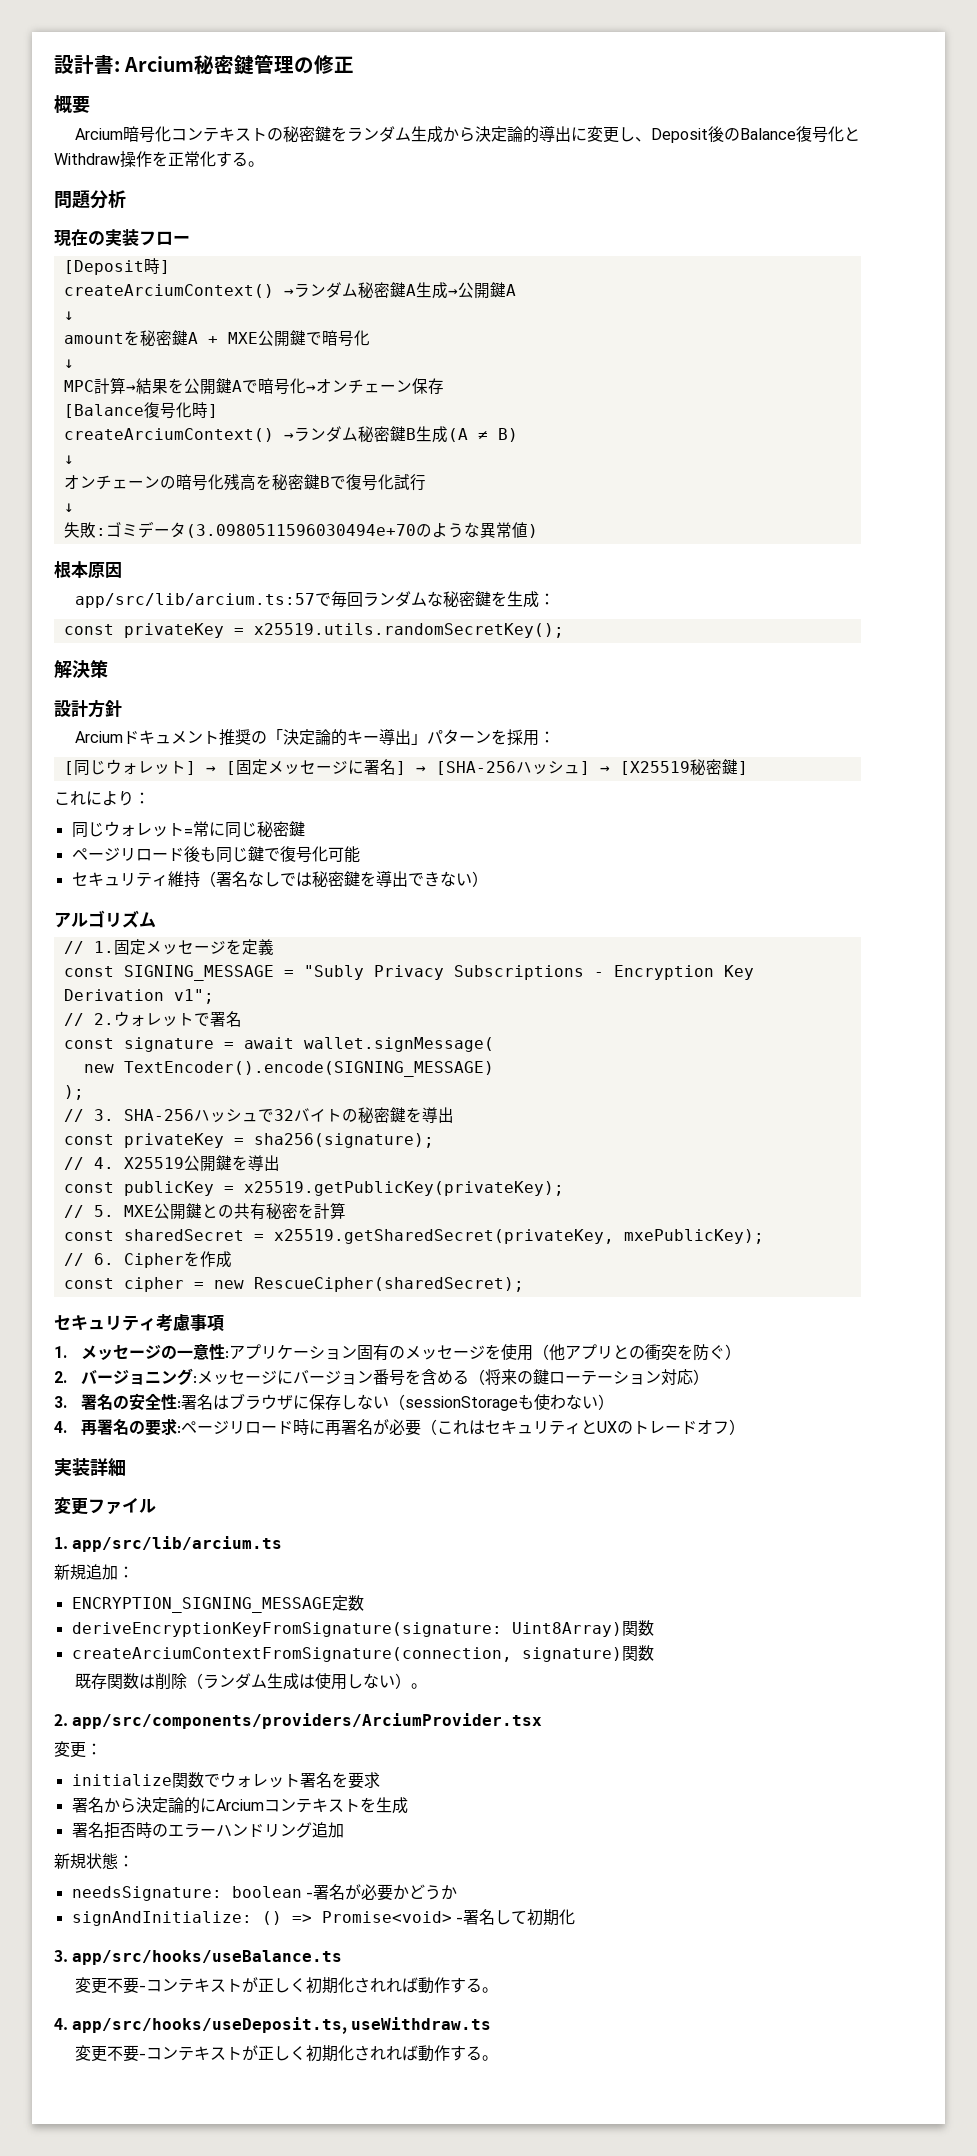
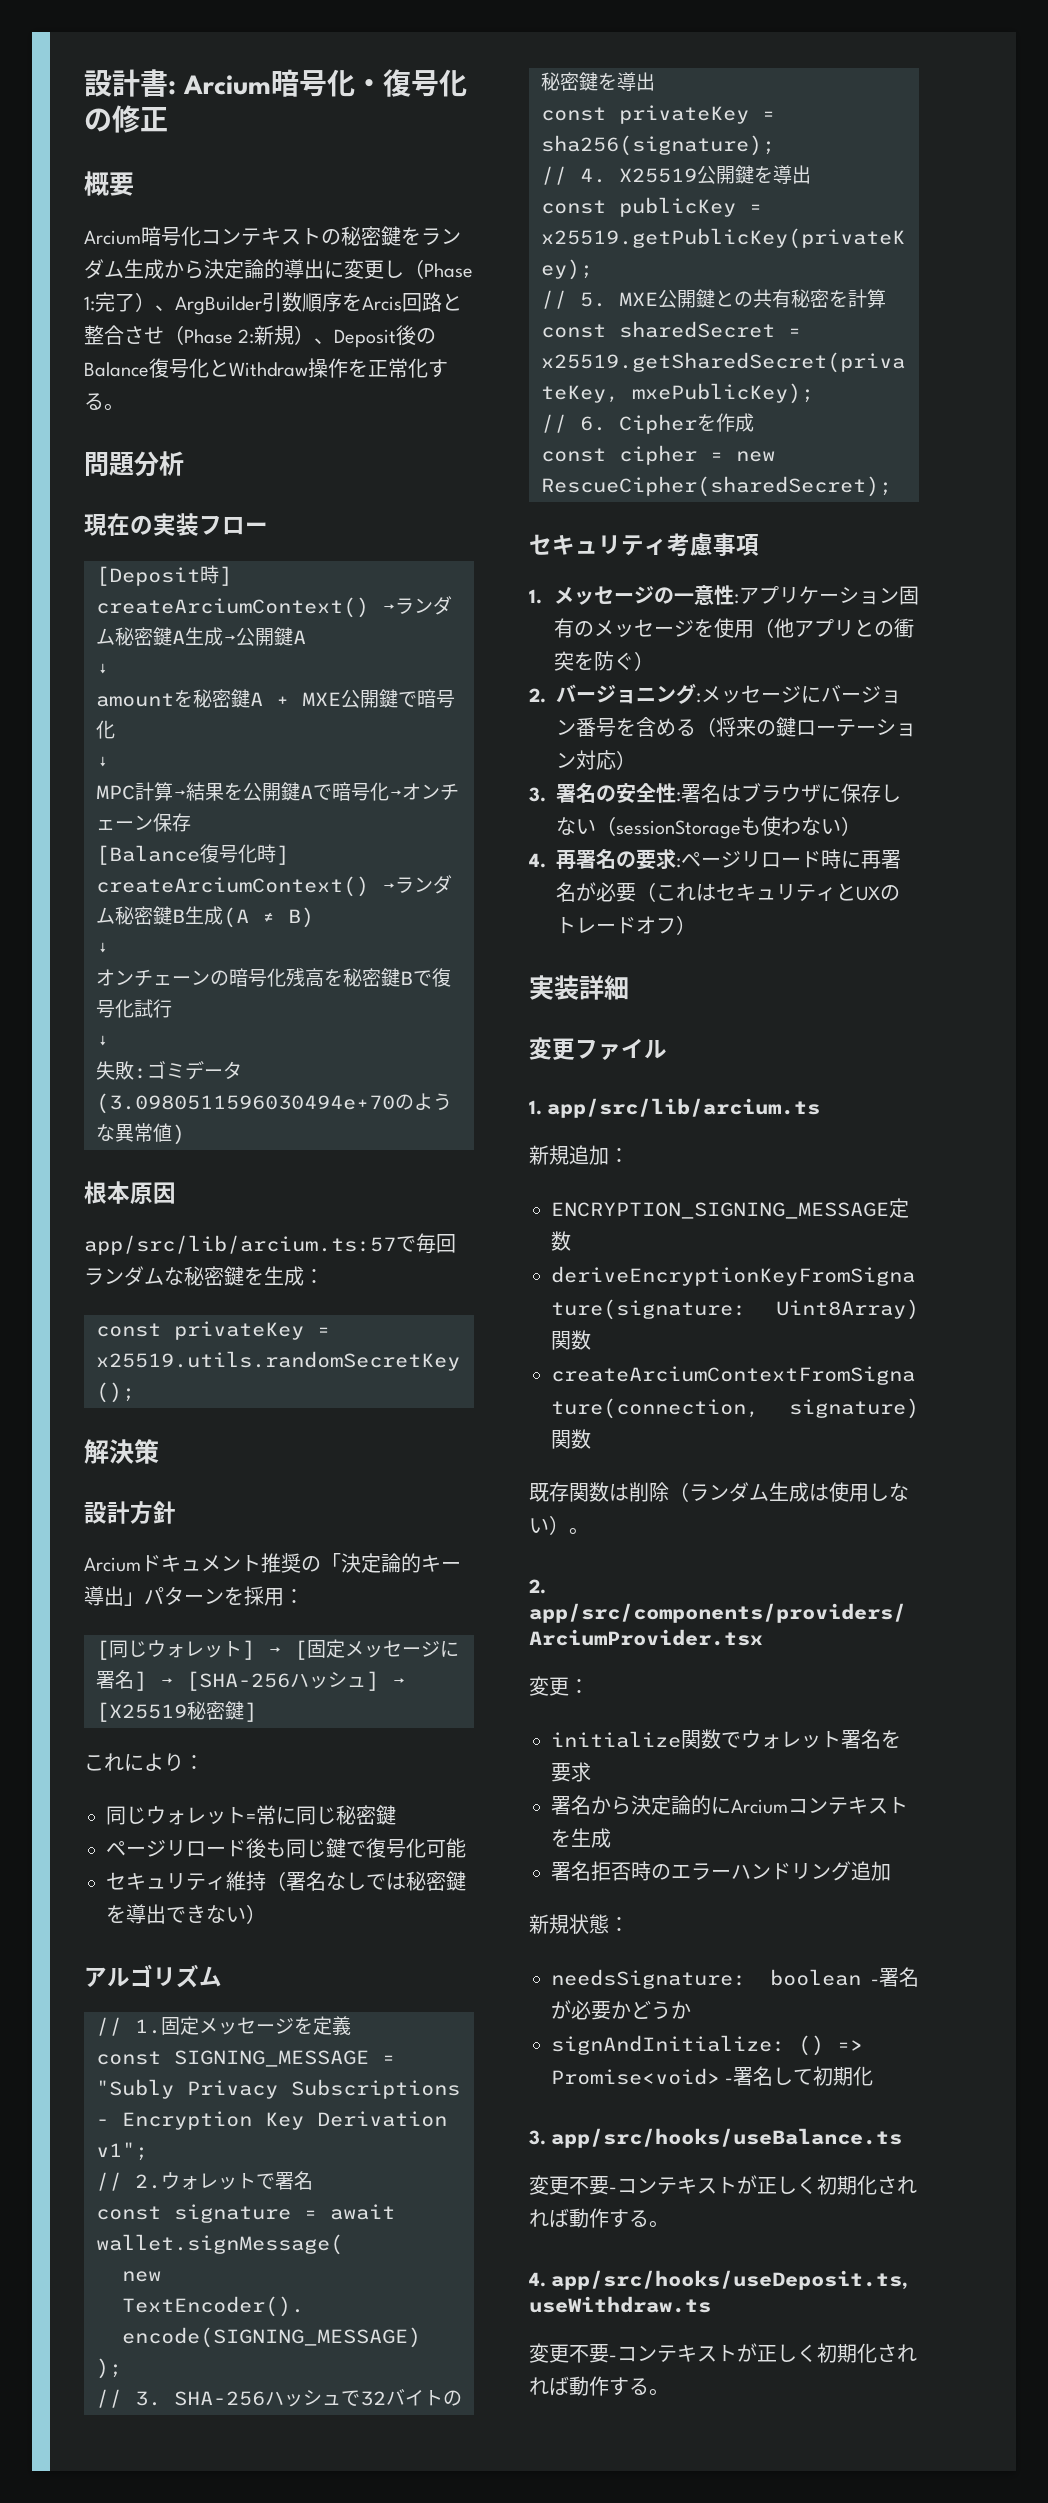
[194,54,295,75] 秘密鍵管理 -> [270,69,467,97] 暗号化・復号化
(636, 134) none -> [404,259,473,279] [84,292,462,315] [84,325,315,345] （Phase 1:完了）、ArgBuilder引数順序をArcis回路と整合させ（Phase 2:新規）

